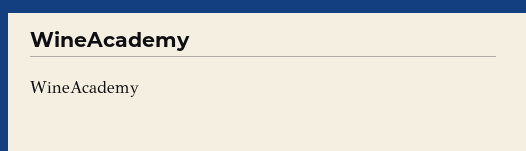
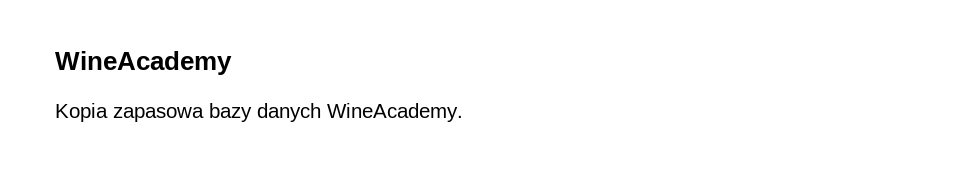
[30,81,139,97] WineAcademy -> [55,103,463,122] Kopia zapasowa bazy danych WineAcademy.

